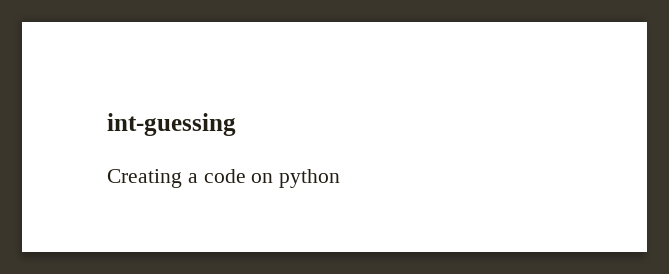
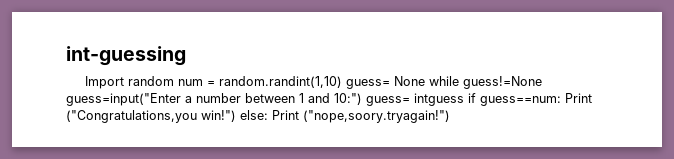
[107,169,341,188] Creating a code on python -> [85,76,543,89] [66,93,592,106] [66,110,450,123] Import random num = random.randint(1,10) guess= None while guess!=None guess=input("Enter a number between 1 and 10:") guess= intguess if guess==num: Print ("Congratulations,you win!") else: Print ("nope,soory.tryagain!")

